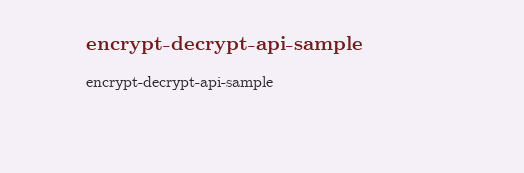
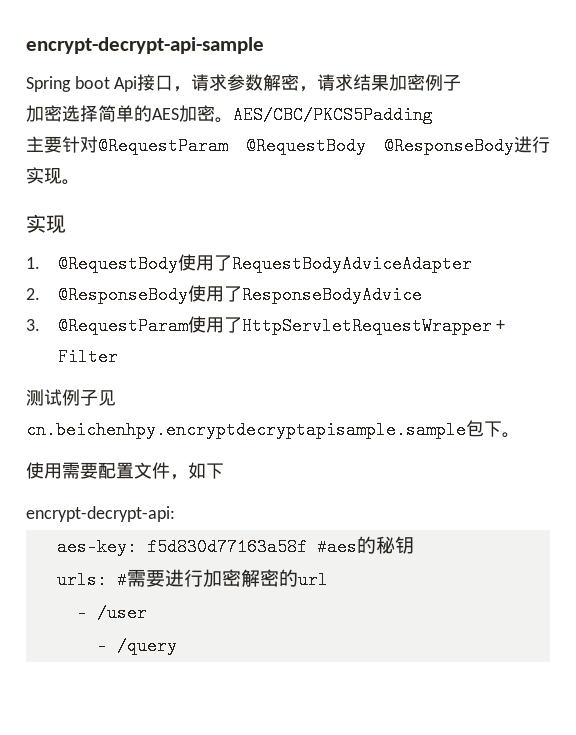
[86,76,273,90] encrypt-decrypt-api-sample -> [26,74,462,92] [26,105,433,124] [26,136,550,155] [26,167,80,185] [26,214,66,234] [26,254,472,273] [26,285,422,304] [26,316,506,335] [57,348,118,366] [26,389,116,406] [26,420,520,439] [26,462,224,480] [26,506,175,522] [56,536,414,556] [56,569,328,589] [76,604,147,622] [96,637,177,655] Spring boot Api接口，请求参数解密，请求结果加密例子 // 加密选择简单的AES加密。AES/CBC/PKCS5Padding // 主要针对@RequestParam @RequestBody @ResponseBody进行实现。 // 实现 // 1. @RequestBody使用了RequestBodyAdviceAdapter // 2. @ResponseBody使用了ResponseBodyAdvice // 3. @RequestParam使用了HttpServletRequestWrapper + Filter // 测试例子见cn.beichenhpy.encryptdecryptapisample.sample包下。 // 使用需要配置文件，如下 // encrypt-decrypt-api: // aes-key: f5d830d77163a58f #aes的秘钥 // urls: #需要进行加密解密的url // - /user // - /query

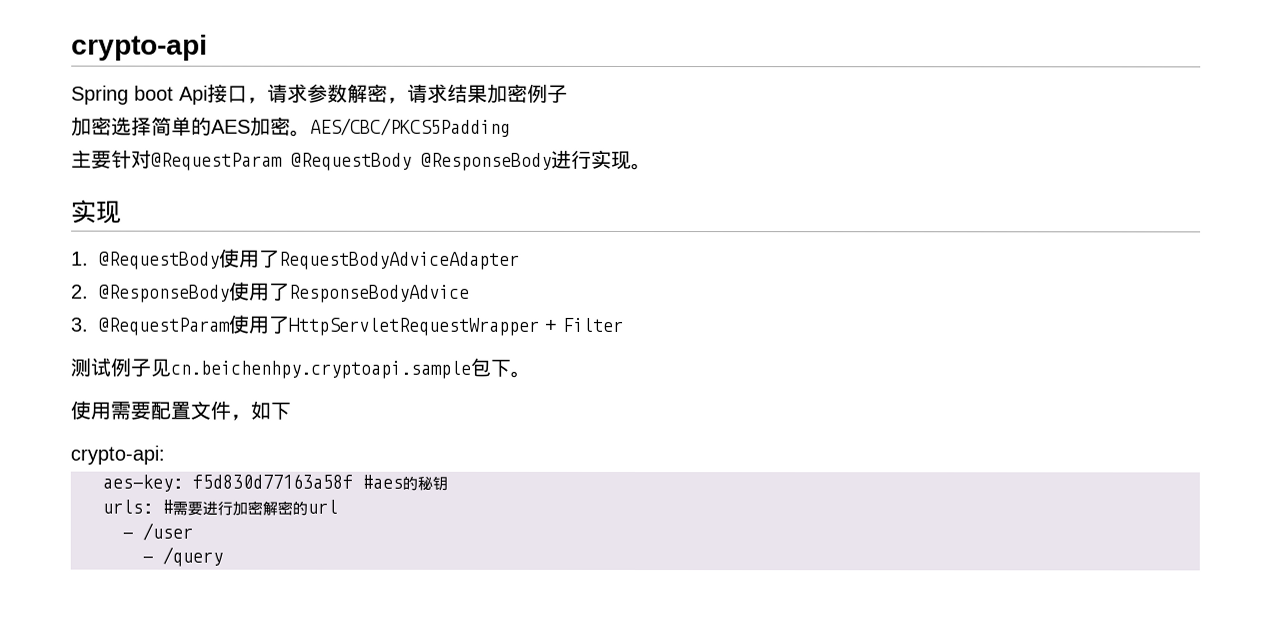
[26,37,264,54] encrypt-decrypt-api-sample -> [71,34,208,61] crypto-api
[26,421,466,439] cn.beichenhpy.encryptdecryptapisample.sample -> [170,360,471,379] cn.beichenhpy.cryptoapi.sample
[26,506,175,522] encrypt-decrypt-api: -> [70,445,165,465] crypto-api:

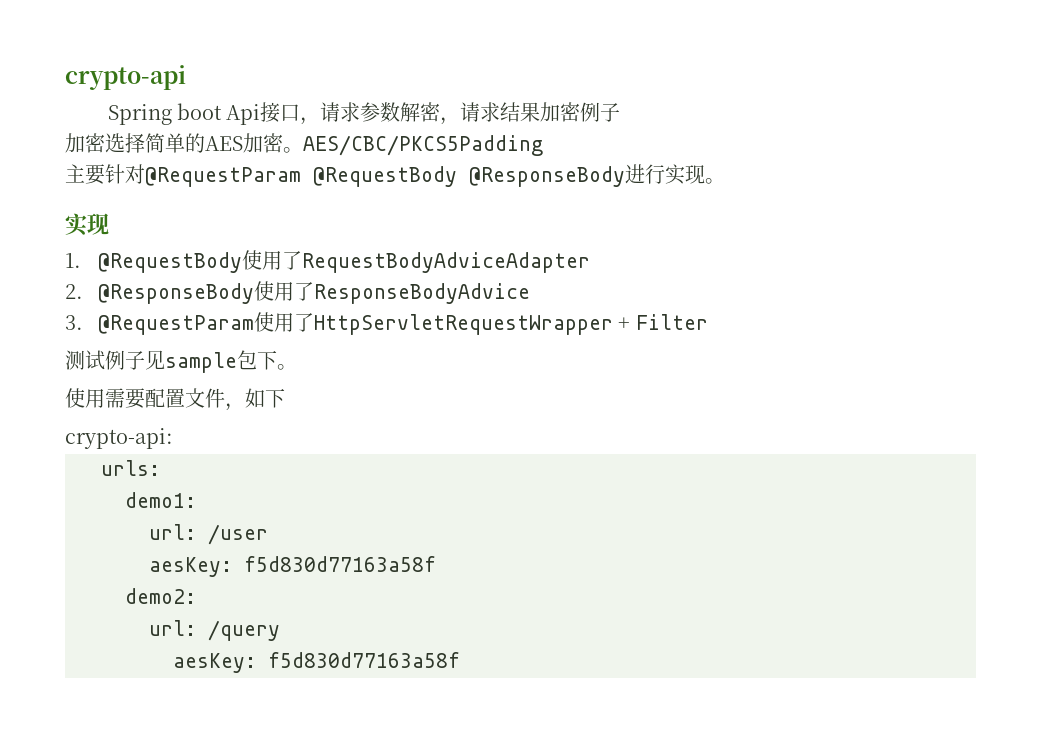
[170,360,471,379] cn.beichenhpy.cryptoapi.sample -> [165,352,237,373] sample
[102,473,448,492] [102,499,338,516] [122,522,193,541] [142,556,153,563] aes-key: f5d830d77163a58f #aes的秘钥 // urls: #需要进行加密解密的url // - /user // - -> [101,460,160,476] [125,492,196,508] [149,524,268,545] [149,556,436,577] [125,588,196,604] [149,620,196,636] urls: // demo1: // url: /user // aesKey: f5d830d77163a58f // demo2: // url:
(223, 556) none -> [173,652,460,673] // aesKey: f5d830d77163a58f

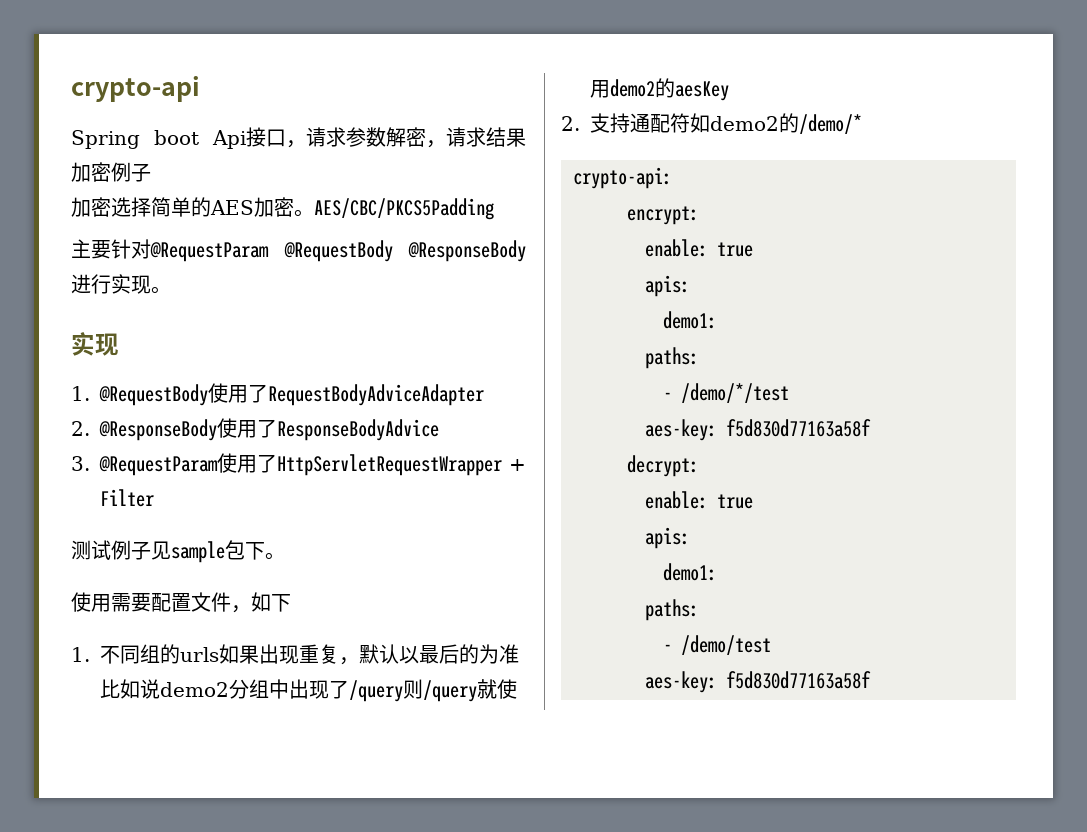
[65,428,173,449] [101,460,160,476] [125,492,196,508] [149,524,268,545] [149,556,436,577] [125,588,196,604] [149,620,280,641] [173,653,256,673] crypto-api: // urls: // demo1: // url: /user // aesKey: f5d830d77163a58f // demo2: // url: /query // aesKey: -> [71,644,519,665] [100,679,517,702] [590,78,729,101] [561,113,862,134] [573,167,672,189] [627,206,699,225] [645,239,753,257] [645,275,690,297] [663,311,717,329] [645,347,699,369] [663,383,789,403] [645,419,871,441] [627,455,699,477] [645,491,753,509] [645,527,690,549] [663,563,717,581] [645,599,699,621] [663,635,771,655] [645,671,717,693] 1.不同组的urls如果出现重复，默认以最后的为准比如说demo2分组中出现了/query则/query就使用demo2的aesKey // 2.支持通配符如demo2的/demo/* // crypto-api: // encrypt: // enable: true // apis: // demo1: // paths: // - /demo/*/test // aes-key: f5d830d77163a58f // decrypt: // enable: true // apis: // demo1: // paths: // - /demo/test // aes-key:

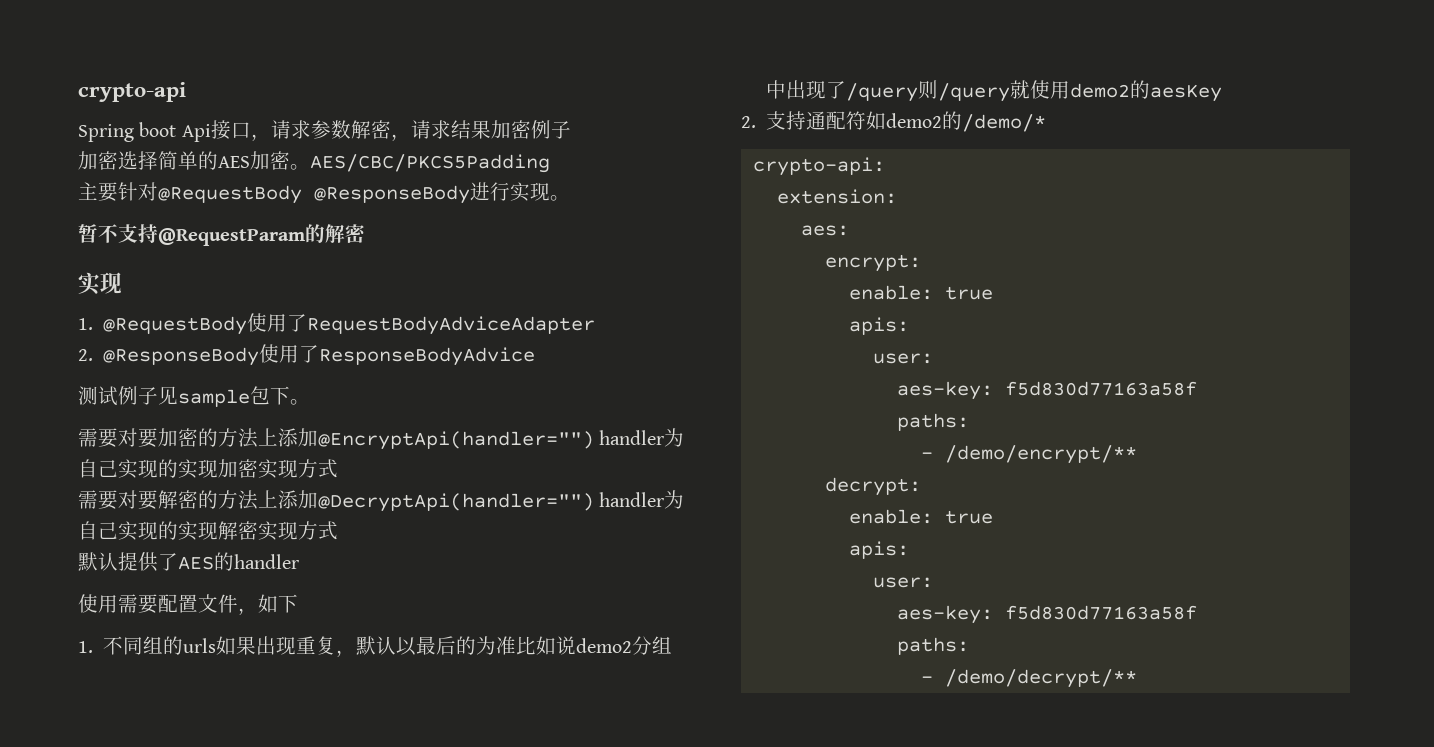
[150,242,269,262] @RequestParam -> (158, 191) none
(171, 290) none -> [78,224,366,246] // 暂不支持@RequestParam的解密
[71,453,526,476] [100,489,154,507] // 3. @RequestParam使用了HttpServletRequestWrapper + Filter -> (535, 356) none
(285, 556) none -> [78,428,685,450] [78,459,338,479] [78,490,685,512] [78,521,338,541] [78,552,299,572] // 需要对要加密的方法上添加@EncryptApi(handler="") handler为自己实现的实现加密实现方式 // 需要对要解密的方法上添加@DecryptApi(handler="") handler为自己实现的实现解密实现方式 // 默认提供了AES的handler
(672, 178) none -> [776,189,897,204] [800,225,849,236] // extension: // aes:
[663,311,717,329] [645,347,699,369] [663,383,789,403] [645,419,871,441] demo1: // paths: // - /demo/*/test // aes-key: f5d830d77163a58f -> [872,353,933,364] [896,381,1197,400] [896,413,969,431] [920,445,1137,464] user: // aes-key: f5d830d77163a58f // paths: // - /demo/encrypt/**
[663,563,717,581] [645,599,699,621] [663,635,771,655] [645,671,871,693] demo1: // paths: // - /demo/test // aes-key: f5d830d77163a58f -> [872,577,933,588] [896,605,1197,624] [896,637,969,655] [920,669,1137,688] user: // aes-key: f5d830d77163a58f // paths: // - /demo/decrypt/**

